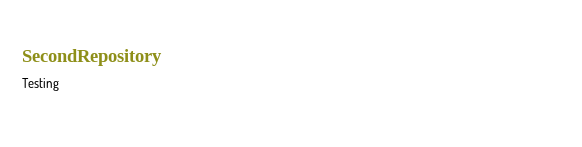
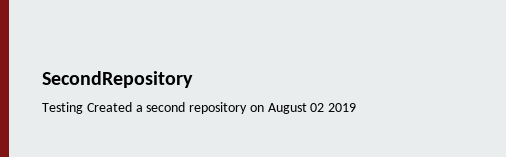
(59, 84) none -> [86,102,357,114] Created a second repository on August 02 2019

